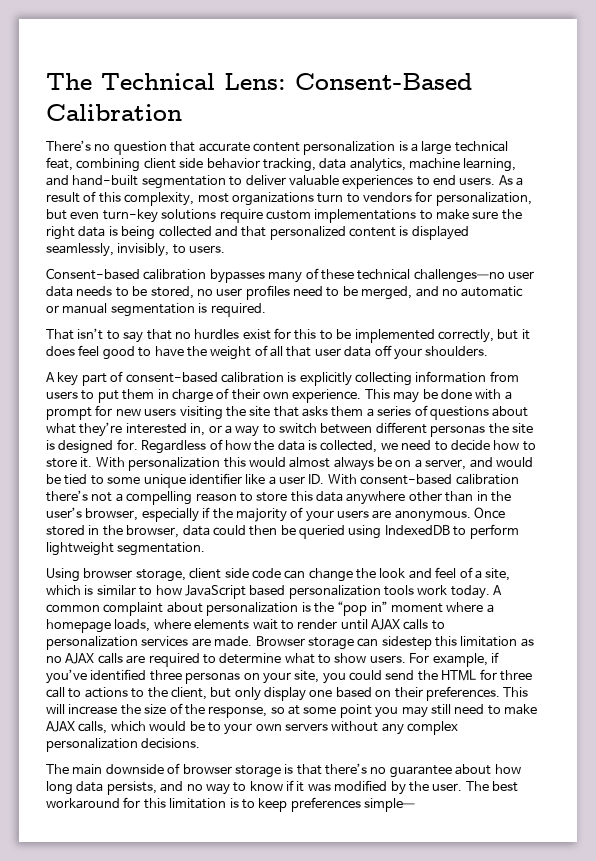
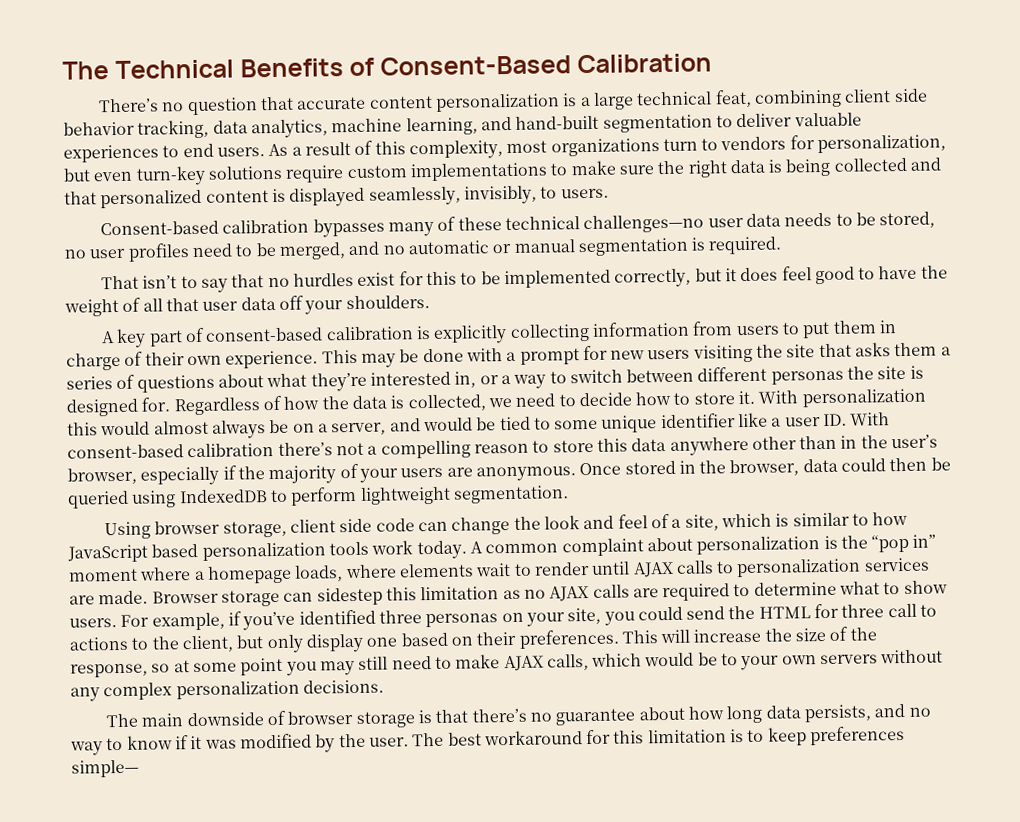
[224,73,286,90] Lens: -> [239,57,376,78] Benefits of

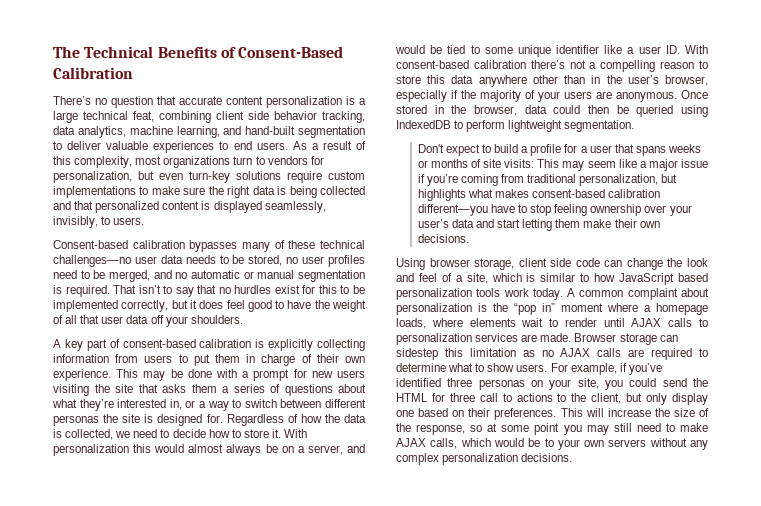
(783, 245) // -> (110, 291) none
(569, 494) none -> [417,144,701,156] [417,159,708,171] [417,174,678,186] [417,189,661,201] [417,204,692,216] [417,219,660,231] [417,234,469,243] // Don't expect to build a profile for a user that spans weeks or months of site visits: This may seem like a major issue if you’re coming from traditional personalization, but highlights what makes consent-based calibration different—you have to stop feeling ownership over your user’s data and start letting them make their own decisions.
[106,703,931,728] [70,725,906,756] [71,759,139,778] // The main downside of browser storage is that there’s no guarantee about how long data persists, and no way to know if it was modified by the user. The best workaround for this limitation is to keep preferences simple— -> (573, 457) none

